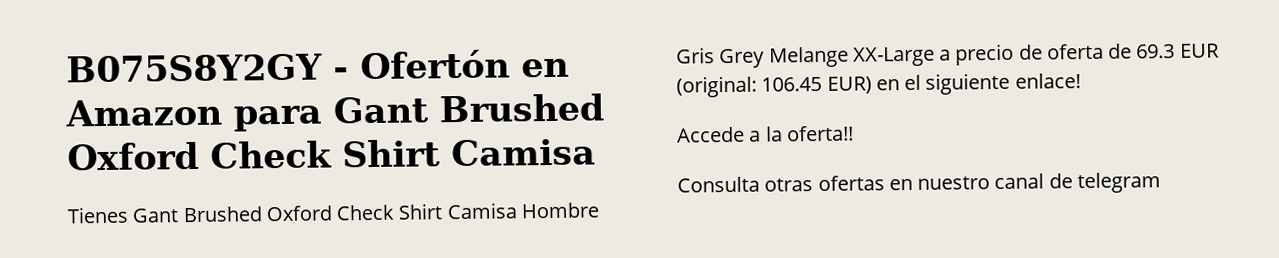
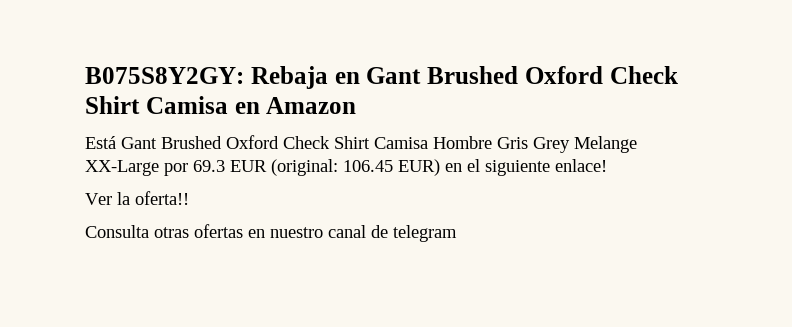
[66,49,569,83] [65,93,604,132] [67,138,596,171] [67,206,129,224] B075S8Y2GY - Ofertón en Amazon para Gant Brushed Oxford Check Shirt Camisa // Tienes -> [85,66,678,89] [85,96,357,114] [85,136,116,149] B075S8Y2GY: Rebaja en Gant Brushed Oxford Check Shirt Camisa en Amazon // Está
[939,43,1133,66] a precio de oferta de -> [164,163,188,176] por
[676,126,762,143] Accede a -> [85,193,112,205] Ver

